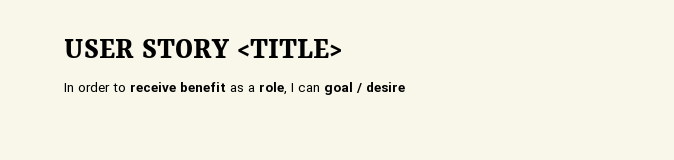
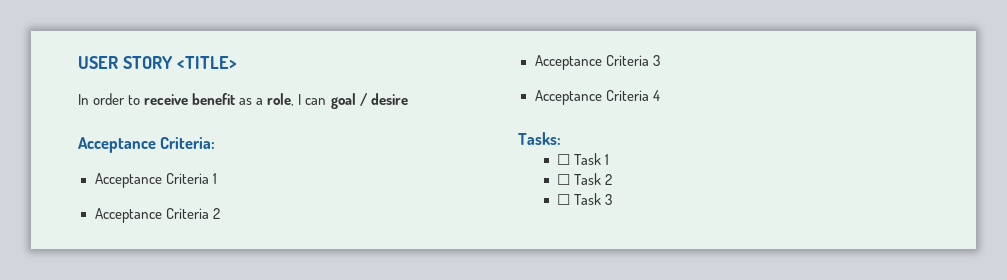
(405, 87) none -> [78,137,216,153] [94,173,217,188] [94,208,220,223] [534,55,660,70] [534,90,660,105] [518,132,561,145] [557,153,610,165] [557,173,613,185] [557,193,613,205] // Acceptance Criteria: // Acceptance Criteria 1 // Acceptance Criteria 2 // Acceptance Criteria 3 // Acceptance Criteria 4 // Tasks: // ☐ Task 1 // ☐ Task 2 // ☐ Task 3

